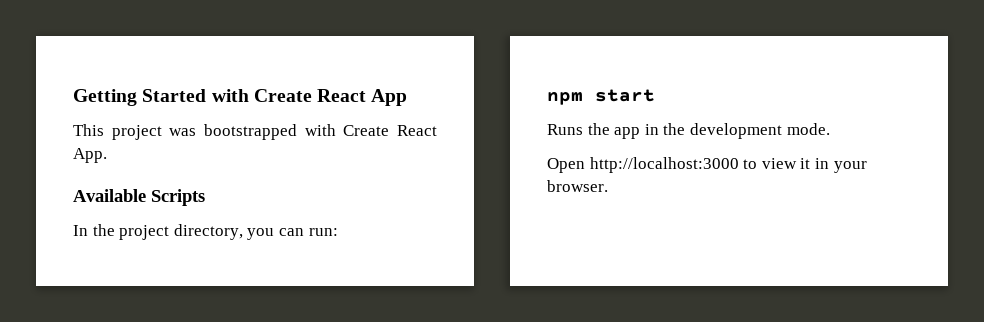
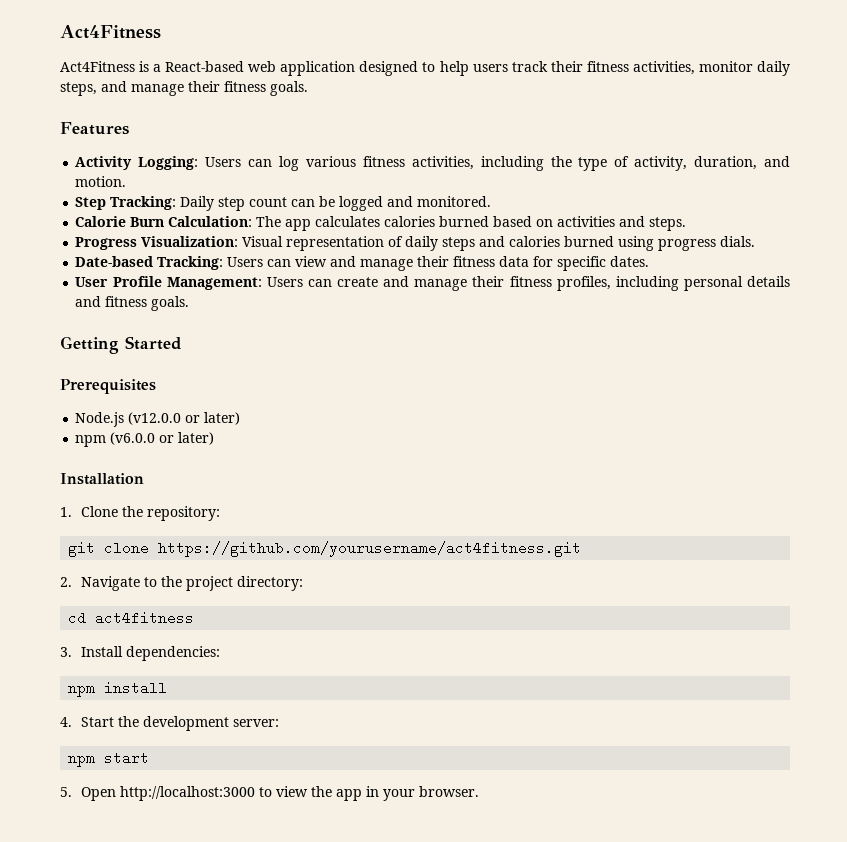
[73,89,408,106] [73,124,437,140] [73,148,107,163] [73,189,205,206] [73,224,338,240] [547,89,655,105] [547,123,830,139] Getting Started with Create React App // This project was bootstrapped with Create React App. // Available Scripts // In the project directory, you can run: // npm start // Runs the app in the development mode. // -> [60,25,161,39] [60,61,791,76] [60,81,308,96] [60,122,129,135] [75,156,790,171] [75,176,127,187] [75,196,492,211] [75,216,687,231] [75,236,756,251] [75,256,650,271] [75,276,791,291] [75,296,190,311] [60,336,182,354] [60,379,156,394] [75,412,241,427] [75,432,215,447] [60,473,144,485] [60,506,220,521] [68,541,582,557] [60,576,303,591] [68,611,195,625] [60,646,220,661] [68,681,168,697] [60,716,279,731] [68,751,150,767] [60,787,72,797] Act4Fitness // Act4Fitness is a React-based web application designed to help users track their fitness activities, monitor daily steps, and manage their fitness goals. // Features // Activity Logging: Users can log various fitness activities, including the type of activity, duration, and motion. // Step Tracking: Daily step count can be logged and monitored. // Calorie Burn Calculation: The app calculates calories burned based on activities and steps. // Progress Visualization: Visual representation of daily steps and calories burned using progress dials. // Date-based Tracking: Users can view and manage their fitness data for specific dates. // User Profile Management: Users can create and manage their fitness profiles, including personal details and fitness goals. // Getting Started // Prerequisites // Node.js (v12.0.0 or later) // npm (v6.0.0 or later) // Installation // 1. Clone the repository: // git clone https://github.com/yourusername/act4fitness.git // 2. Navigate to the project directory: // cd act4fitness // 3. Install dependencies: // npm install // 4. Start the development server: // npm start // 5.
[800,158,811,169] it -> [310,786,362,801] the app

